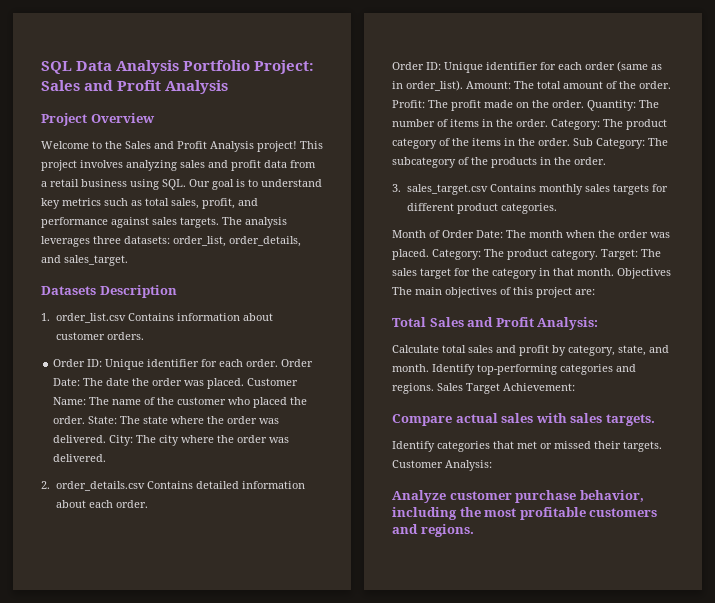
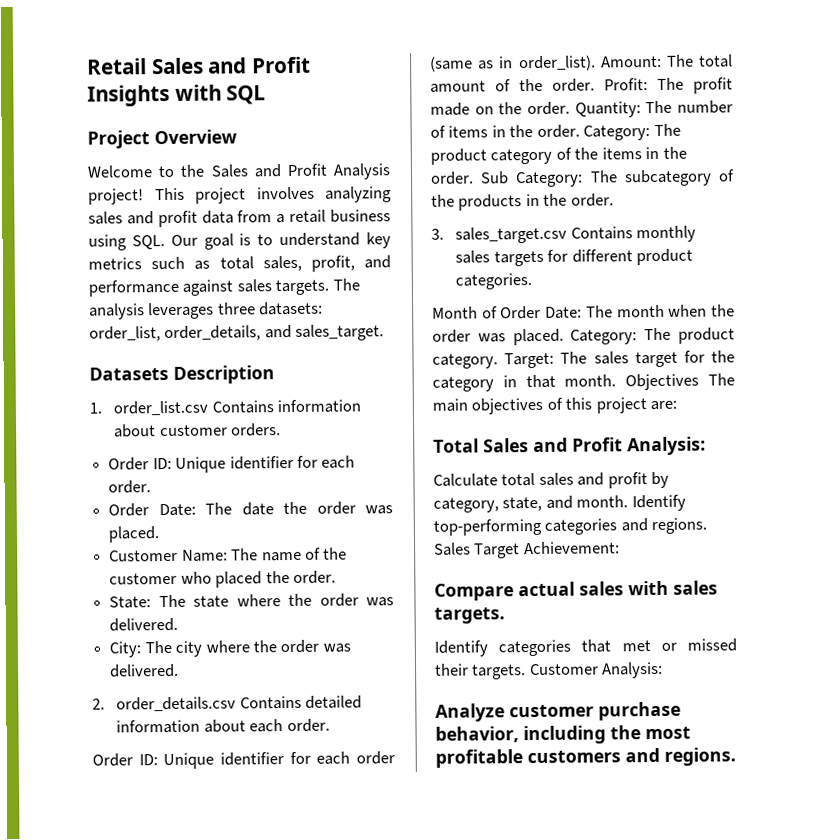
[41,60,315,74] [41,80,229,94] SQL Data Analysis Portfolio Project: Sales and Profit Analysis -> [87,56,311,75] [87,84,267,107] Retail Sales and Profit Insights with SQL
(279, 363) none -> (152, 487) //
(245, 383) none -> (160, 534) //
(86, 420) none -> (336, 577) //
(107, 439) none -> (179, 624) //

